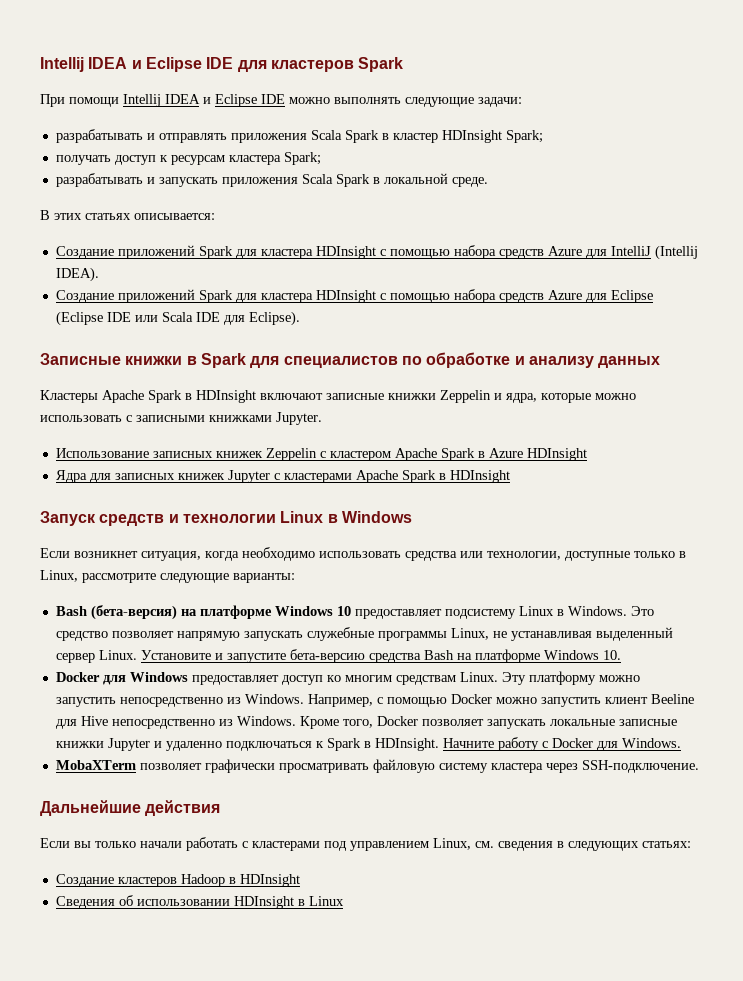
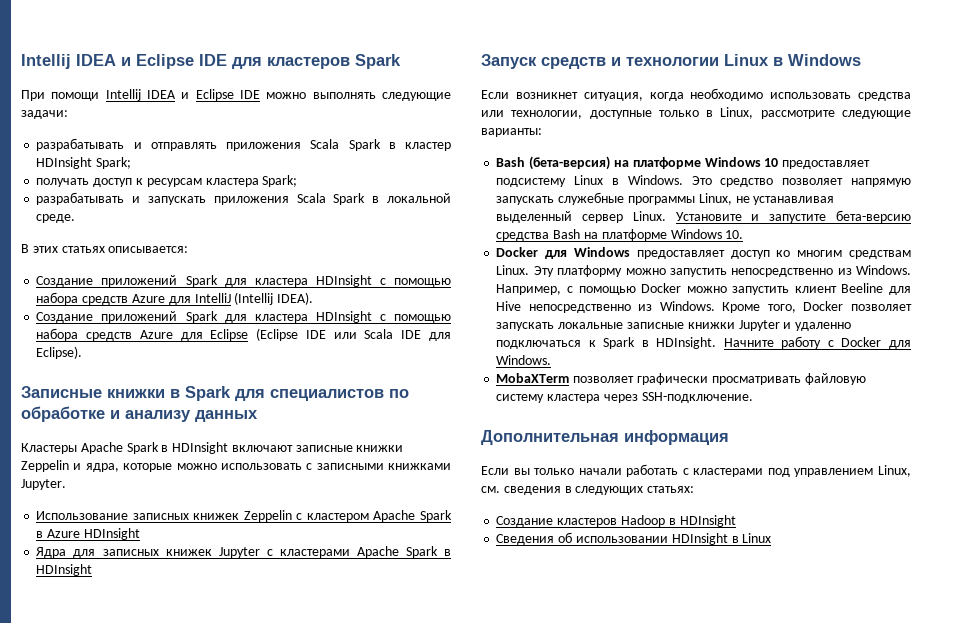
[40,800,221,816] Дальнейшие действия -> [481,430,729,445] Дополнительная информация

